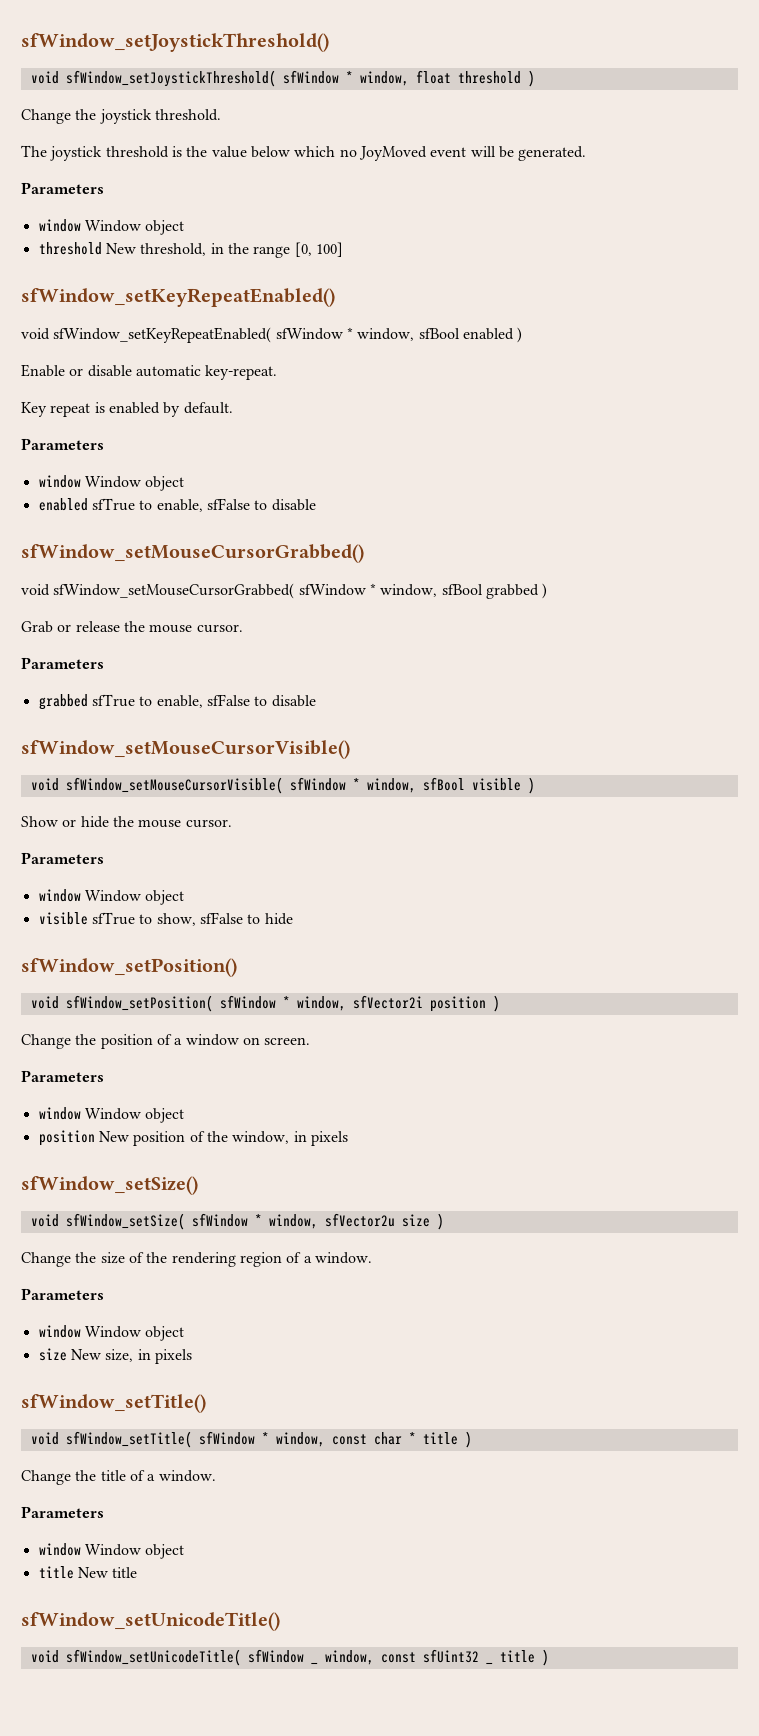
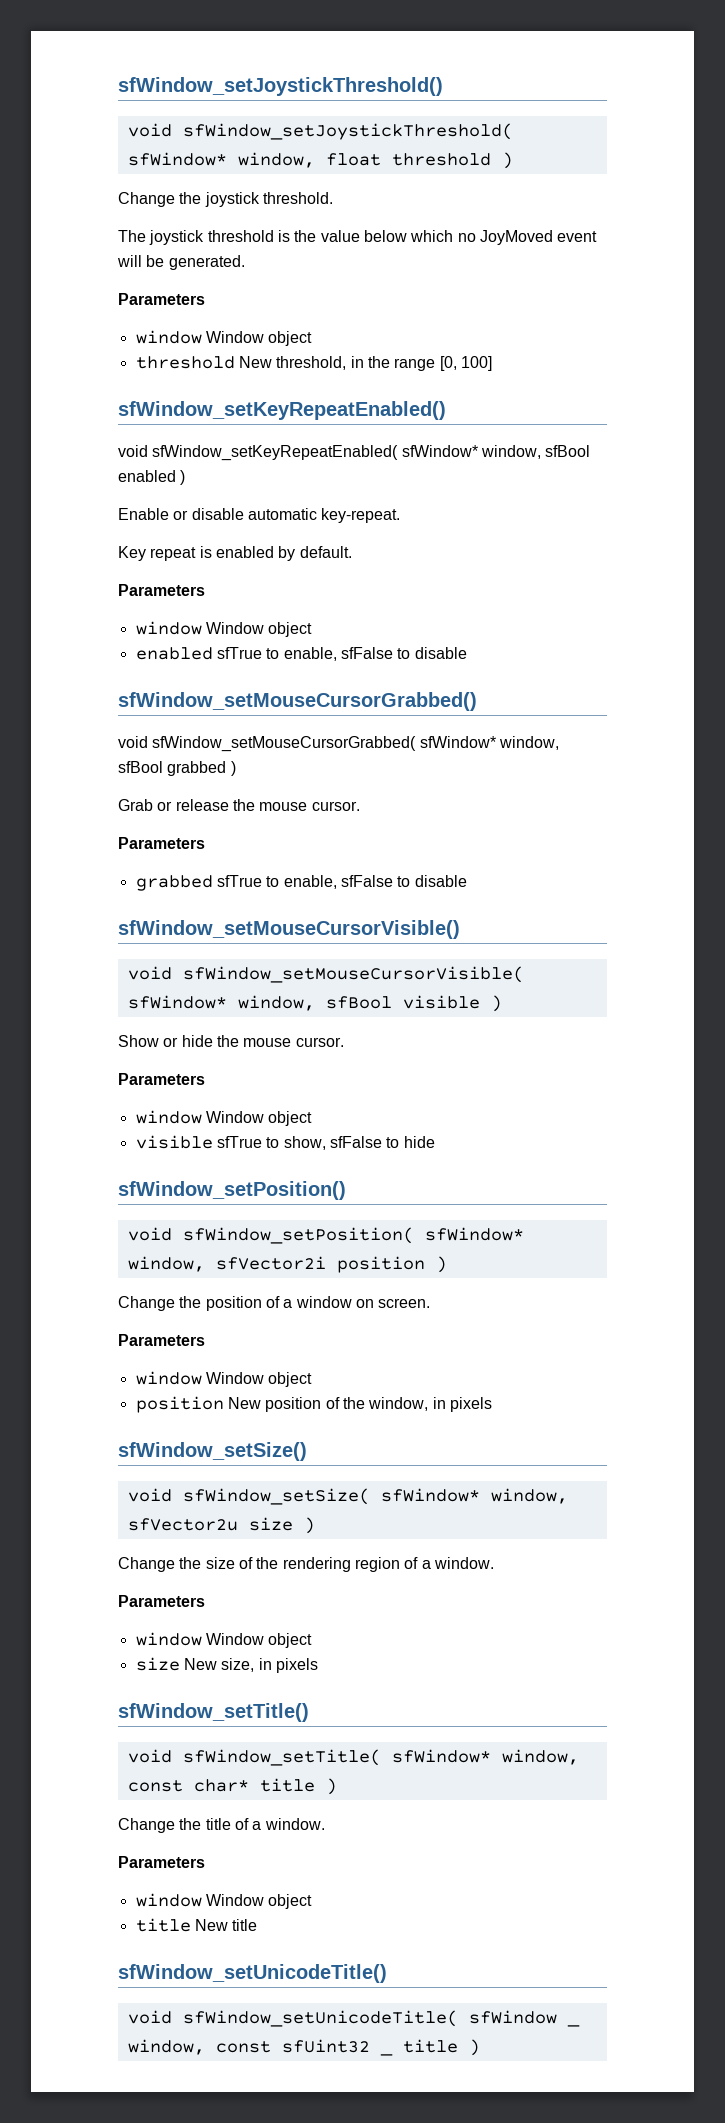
[282,70,353,84] sfWindow * -> [127,152,227,166] sfWindow*
[275,327,353,340] sfWindow * -> [401,445,478,457] sfWindow*
[298,583,376,596] sfWindow * -> [419,736,496,748] sfWindow*
[289,777,360,791] sfWindow * -> [127,995,227,1009] sfWindow*
[219,995,290,1009] sfWindow * -> [424,1227,524,1241] sfWindow*
[191,1213,262,1227] sfWindow * -> [380,1488,480,1502] sfWindow*
[198,1431,416,1447] sfWindow * window, const char * -> [391,1749,579,1765] [127,1779,249,1792] sfWindow* window, const char*

